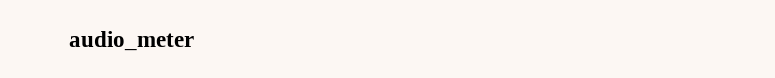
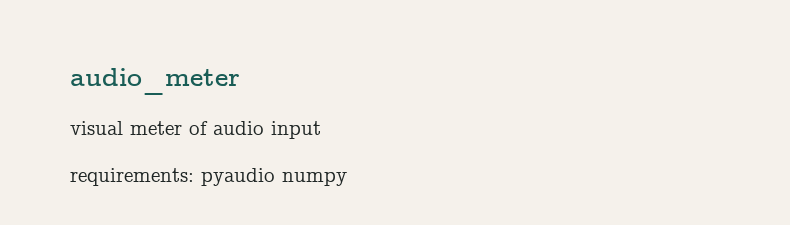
(194, 41) none -> [70,121,321,139] [70,168,347,186] // visual meter of audio input // requirements: pyaudio numpy

